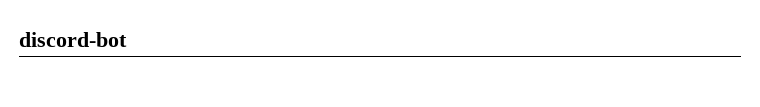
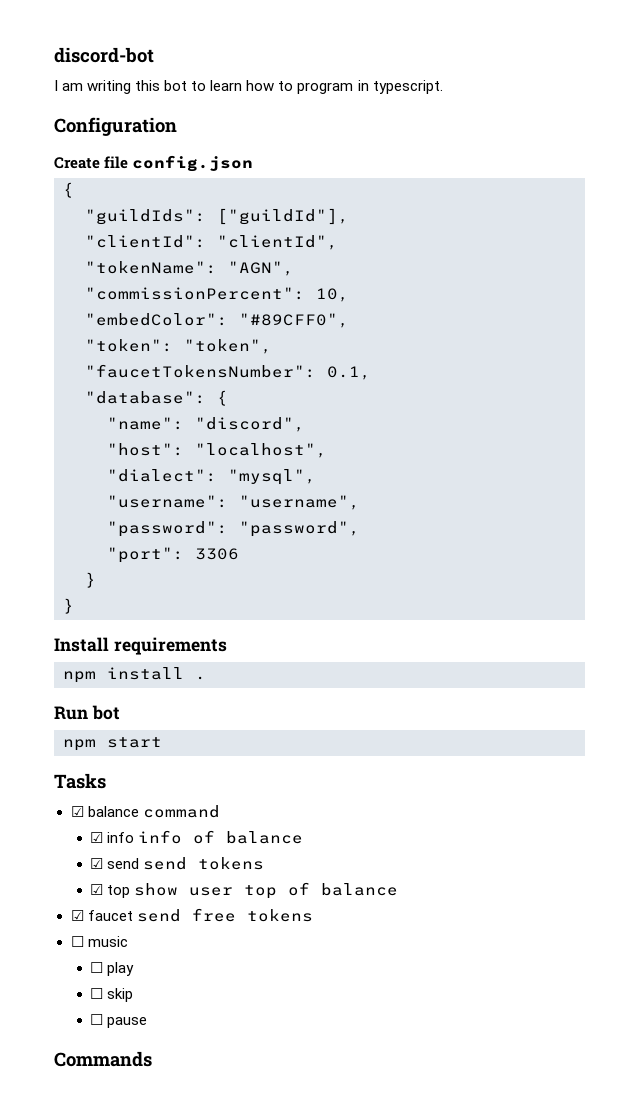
(127, 39) none -> [54,80,443,94] [54,117,177,136] [54,155,254,172] [63,182,74,198] [85,208,349,225] [85,235,338,250] [85,261,294,276] [85,287,349,302] [85,313,349,328] [85,339,272,354] [85,364,371,380] [85,390,228,406] [107,417,305,432] [107,443,327,458] [107,469,316,485] [107,495,360,510] [107,521,360,537] [107,547,239,563] [85,572,96,588] [63,598,74,614] [54,637,227,655] [63,667,206,683] [54,705,120,720] [63,737,162,751] [54,773,106,789] [70,805,220,818] [90,830,304,844] [90,857,265,870] [90,882,399,899] [70,908,313,922] [70,936,128,947] [90,962,135,976] [90,988,134,1002] [90,1014,148,1028] [54,1051,152,1067] // I am writing this bot to learn how to program in typescript. // Configuration // Create file config.json // { // "guildIds": ["guildId"], // "clientId": "clientId", // "tokenName": "AGN", // "commissionPercent": 10, // "embedColor": "#89CFF0", // "token": "token", // "faucetTokensNumber": 0.1, // "database": { // "name": "discord", // "host": "localhost", // "dialect": "mysql", // "username": "username", // "password": "password", // "port": 3306 // } // } // Install requirements // npm install . // Run bot // npm start // Tasks // ☑ balance command // ☑ info info of balance // ☑ send send tokens // ☑ top show user top of balance // ☑ faucet send free tokens // ☐ music // ☐ play // ☐ skip // ☐ pause // Commands

